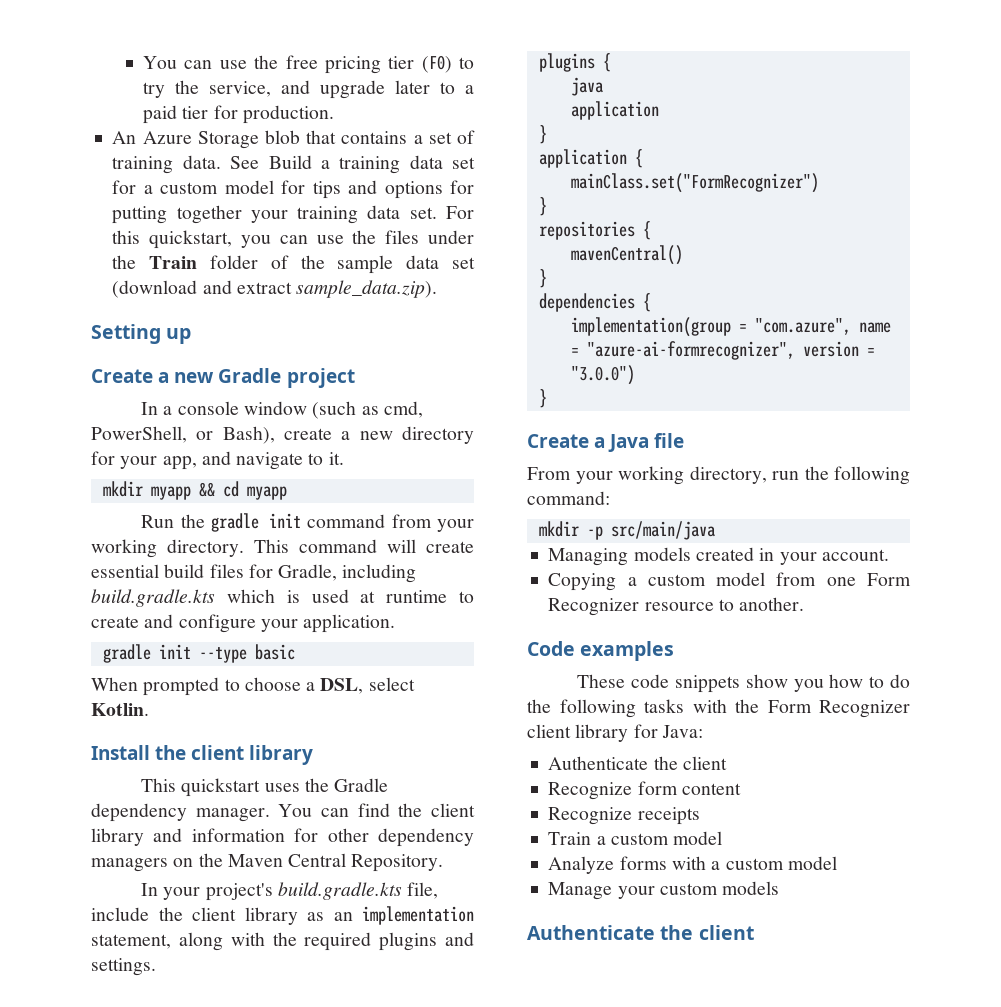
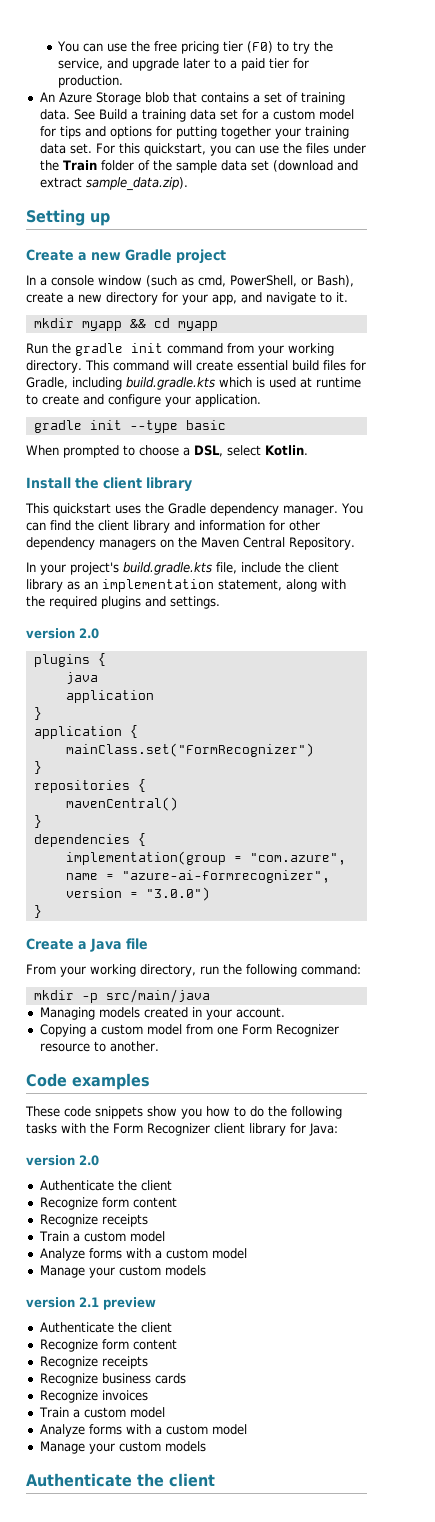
(156, 967) none -> [26,628,99,639] // version 2.0
(703, 731) none -> [26,1155,99,1166] // version 2.0
[527,925,754,940] // Authenticate the client -> [26,1297,156,1310] [39,1322,172,1333] [39,1339,177,1352] [39,1356,148,1369] [39,1373,186,1386] [39,1390,148,1403] [38,1407,165,1418] [39,1424,247,1437] [39,1441,206,1454] [26,1473,215,1487] // version 2.1 preview // Authenticate the client // Recognize form content // Recognize receipts // Recognize business cards // Recognize invoices // Train a custom model // Analyze forms with a custom model // Manage your custom models // Authenticate the client

